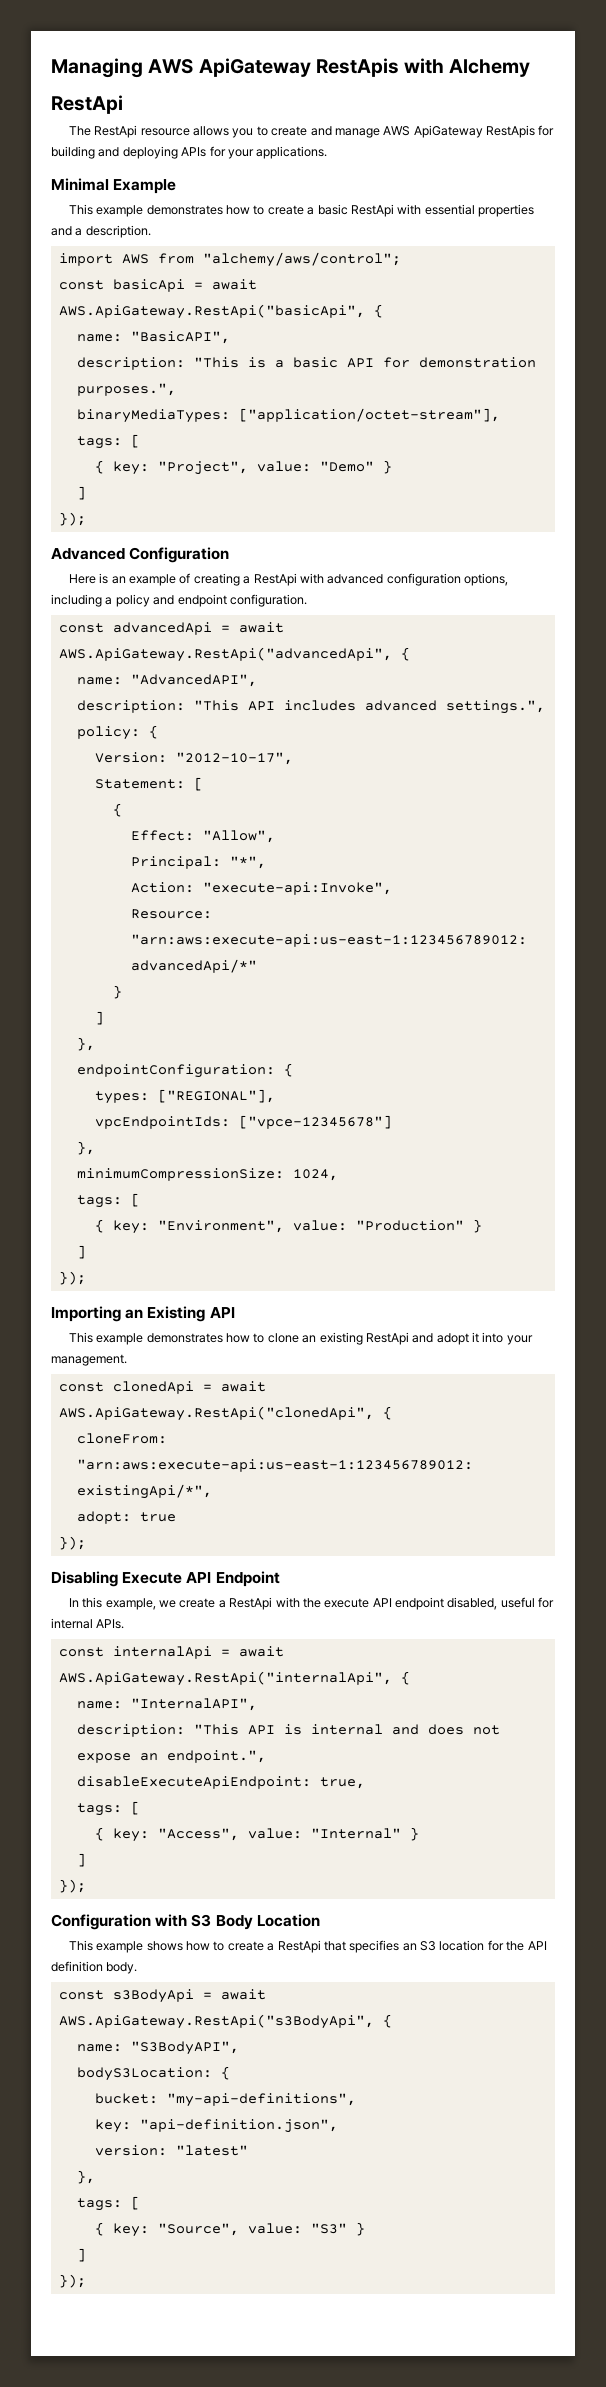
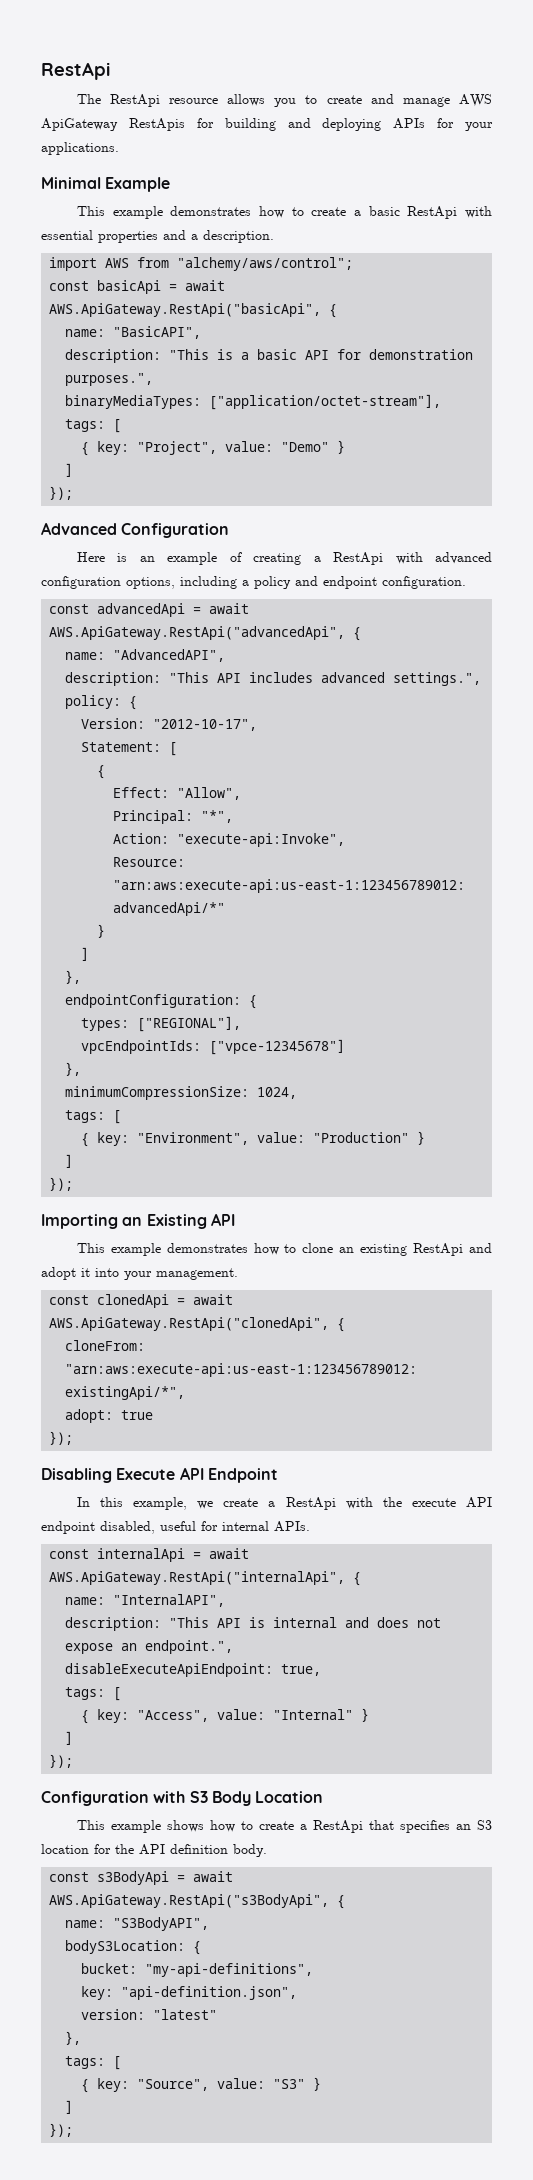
[51,58,531,78] Managing AWS ApiGateway RestApis with Alchemy // -> (41, 71) none

